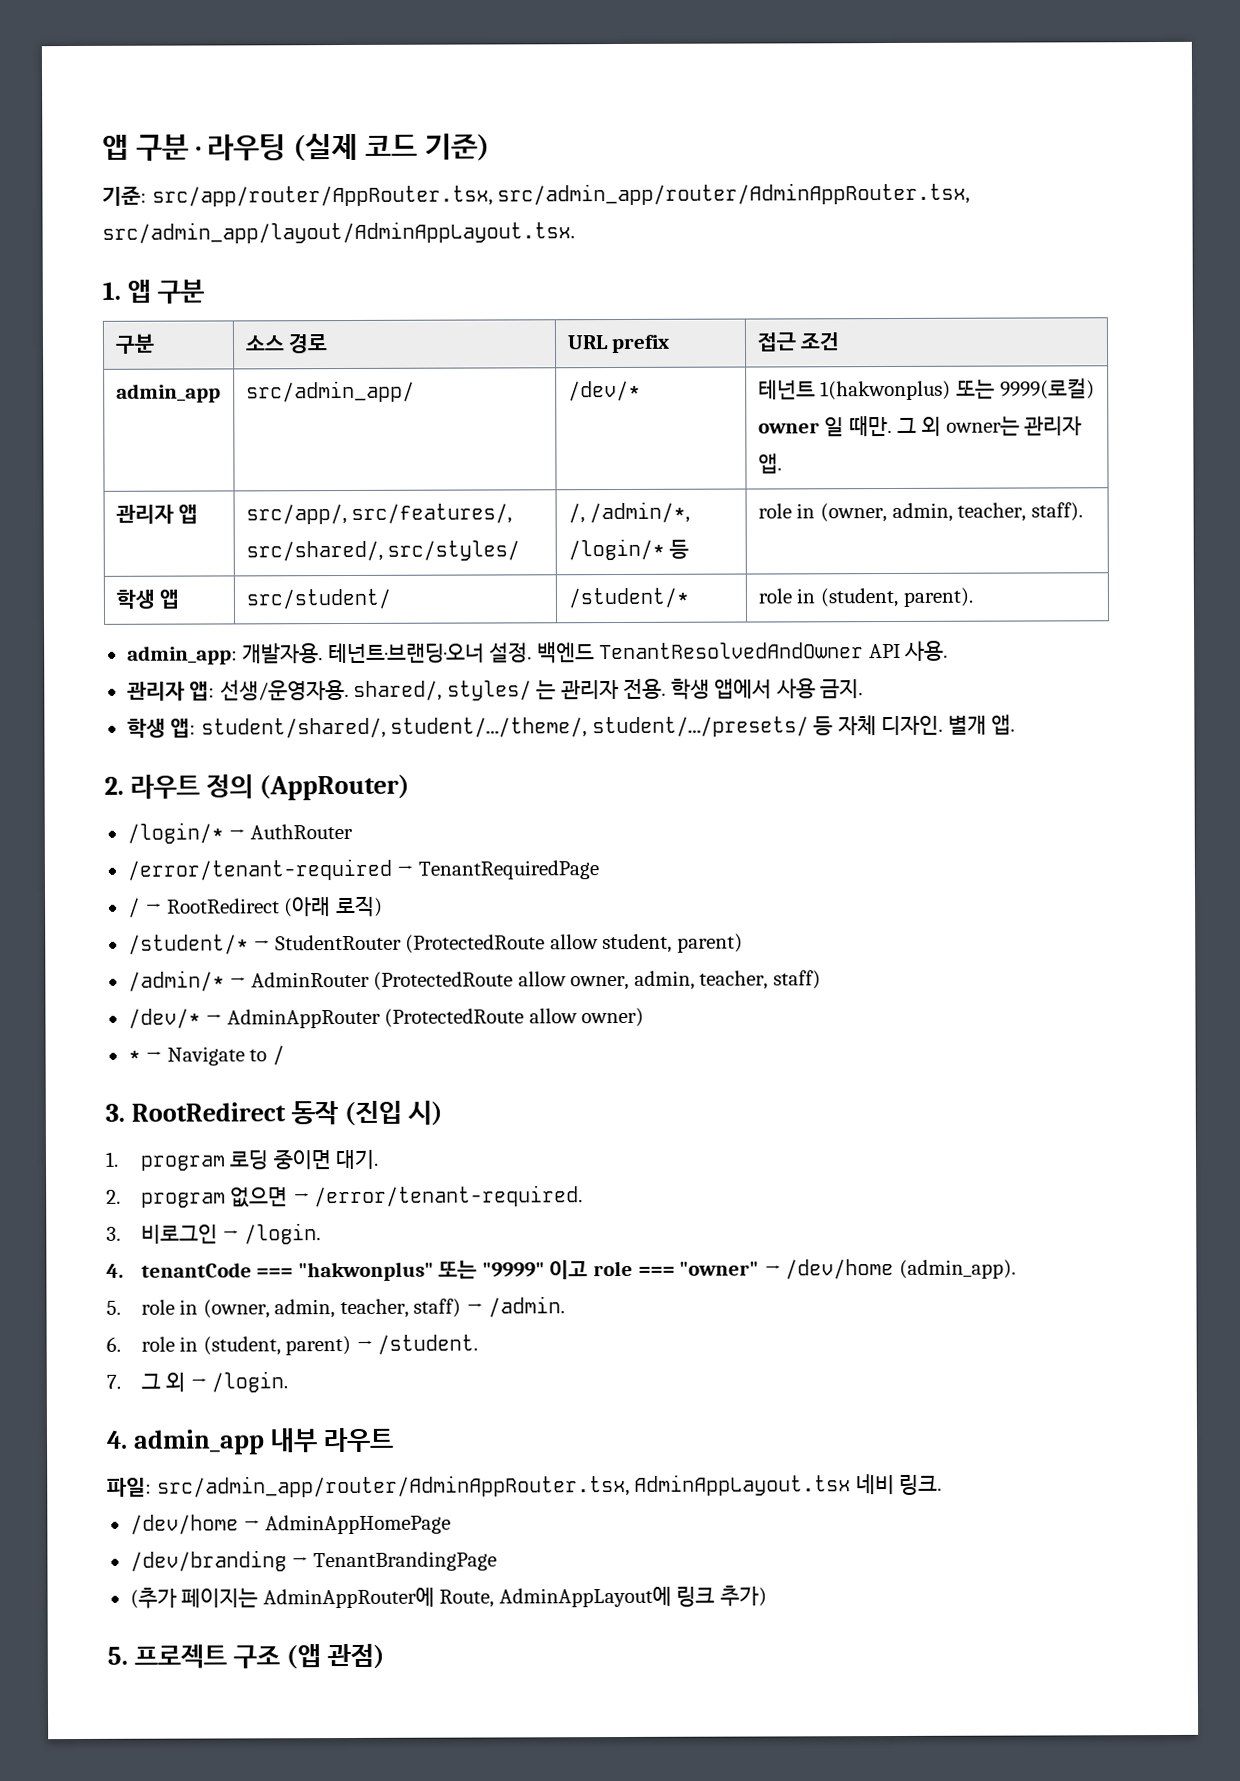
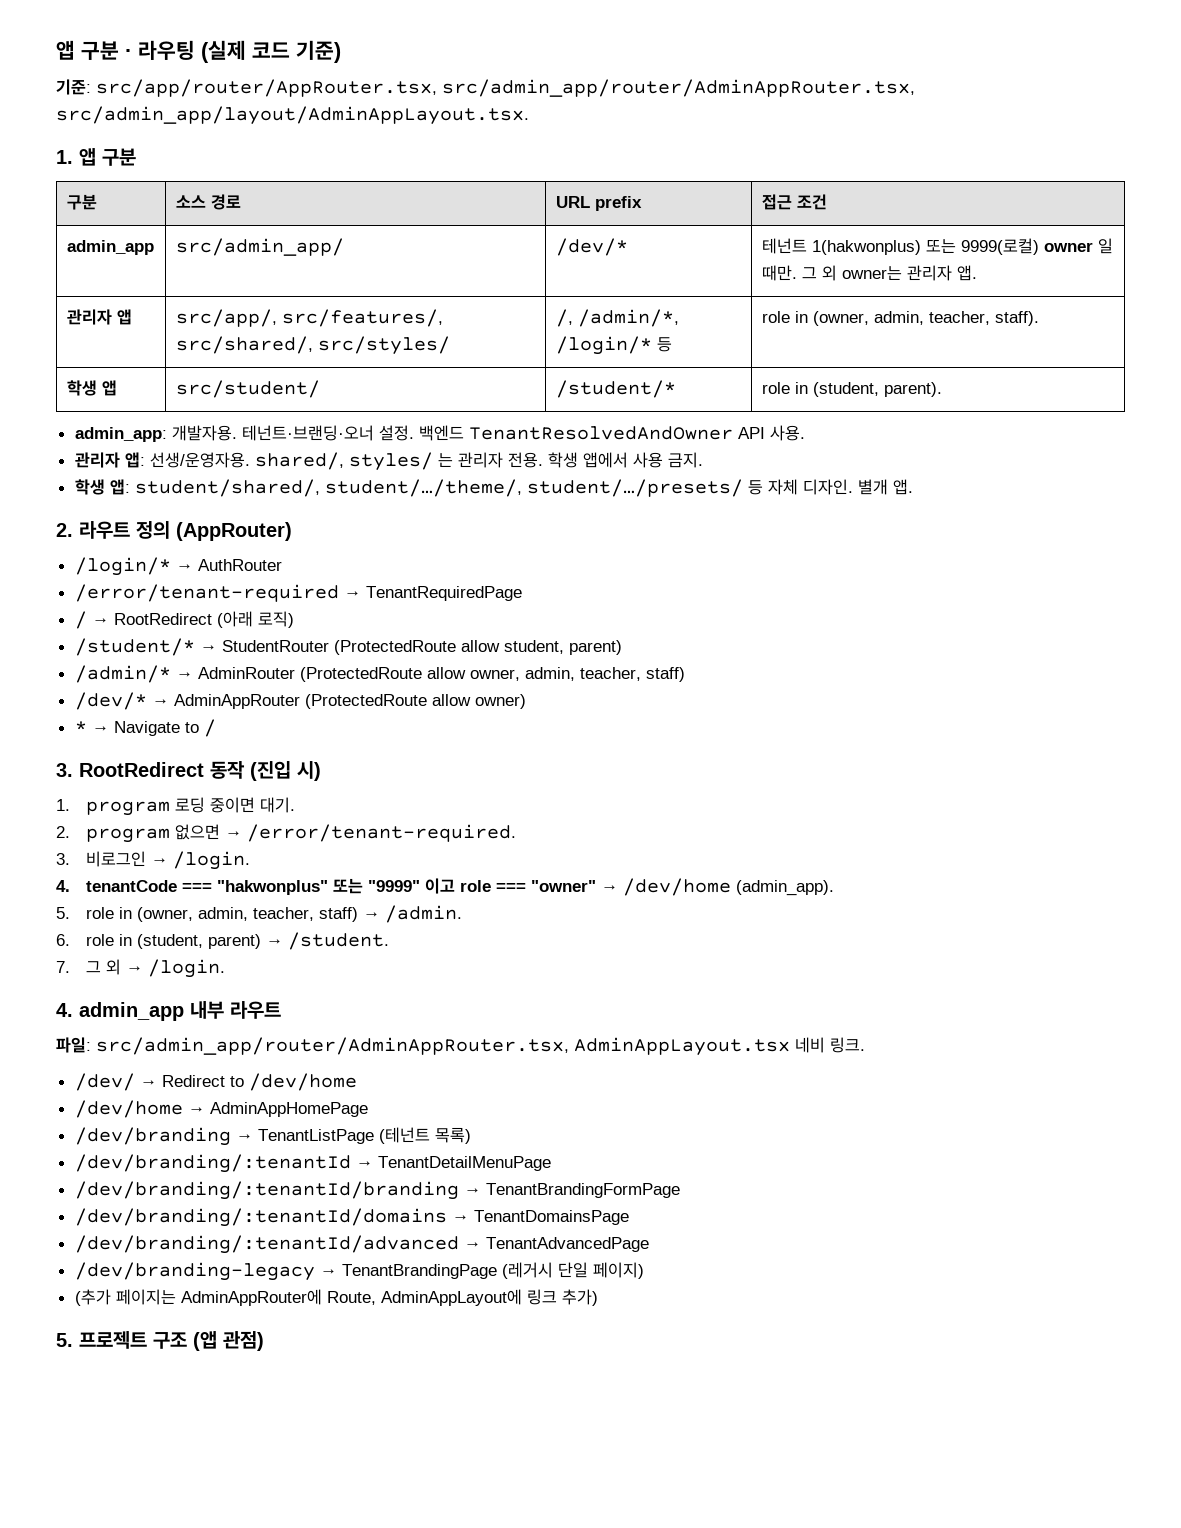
(943, 1484) none -> [74,1073,357,1091] // /dev/ → Redirect to /dev/home
[312,1551,497,1572] TenantBrandingPage -> [257,1127,471,1144] [74,1154,551,1173] [74,1181,680,1200] [74,1208,629,1227] [74,1235,649,1254] [74,1262,644,1281] TenantListPage (테넌트 목록) // /dev/branding/:tenantId → TenantDetailMenuPage // /dev/branding/:tenantId/branding → TenantBrandingFormPage // /dev/branding/:tenantId/domains → TenantDomainsPage // /dev/branding/:tenantId/advanced → TenantAdvancedPage // /dev/branding-legacy → TenantBrandingPage (레거시 단일 페이지)

